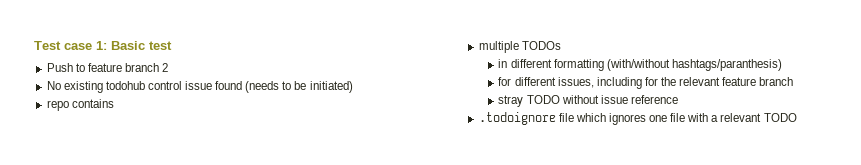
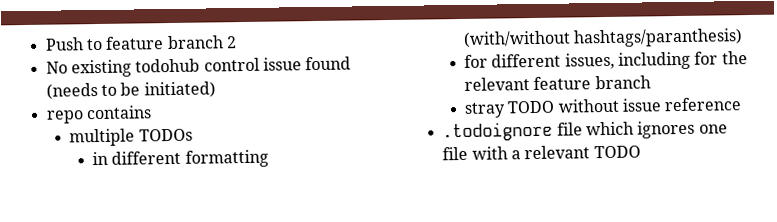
[34,41,172,50] Test case 1: Basic test // -> (44, 44) none

